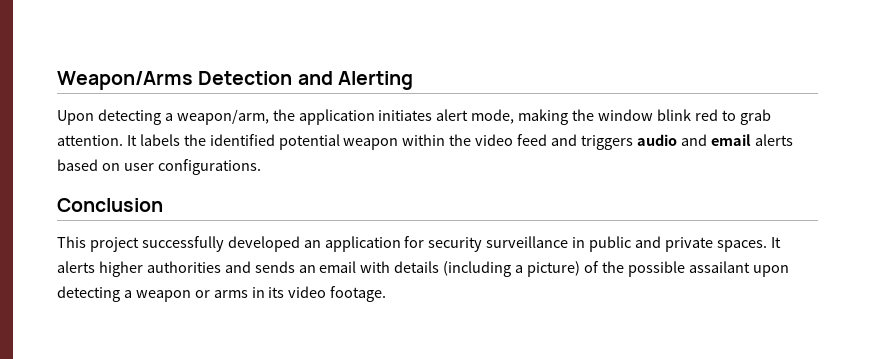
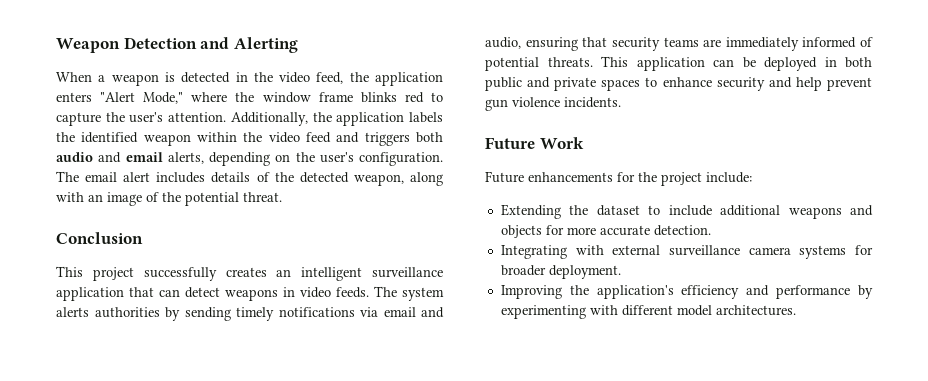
[57,71,193,90] Weapon/Arms -> [56,38,120,53] Weapon
[57,109,771,125] [57,135,137,146] Upon detecting a weapon/arm, the application initiates alert mode, making the window blink red to grab attention. It -> [56,72,444,86] [56,92,443,104] [56,112,405,126] When a weapon is detected in the video feed, the application enters "Alert Mode," where the window frame blinks red to capture the user's attention. Additionally, the application
[278,134,340,150] potential -> (139, 137) none
(633, 142) none -> [416,132,443,143] both
[754,134,793,146] [57,159,261,175] [57,198,163,212] [57,236,781,252] [57,261,789,277] [57,286,387,302] alerts based on user configurations. // Conclusion // This project successfully developed an application for security surveillance in public and private spaces. It alerts higher authorities and sends an email with details (including a picture) of the possible assailant upon detecting a weapon or arms in its video footage. -> [167,152,443,166] [56,171,443,186] [56,192,282,206] [56,232,143,244] [56,266,443,281] [56,286,444,301] [56,307,444,321] [485,37,873,51] [485,56,872,71] [485,77,872,91] [485,97,621,111] [485,137,584,149] [485,171,752,186] [500,204,873,219] [500,225,711,238] [500,245,873,259] [500,265,621,279] [500,285,873,299] [500,305,796,319] alerts, depending on the user's configuration. The email alert includes details of the detected weapon, along with an image of the potential threat. // Conclusion // This project successfully creates an intelligent surveillance application that can detect weapons in video feeds. The system alerts authorities by sending timely notifications via email and audio, ensuring that security teams are immediately informed of potential threats. This application can be deployed in both public and private spaces to enhance security and help prevent gun violence incidents. // Future Work // Future enhancements for the project include: // Extending the dataset to include additional weapons and objects for more accurate detection. // Integrating with external surveillance camera systems for broader deployment. // Improving the application's efficiency and performance by experimenting with different model architectures.

